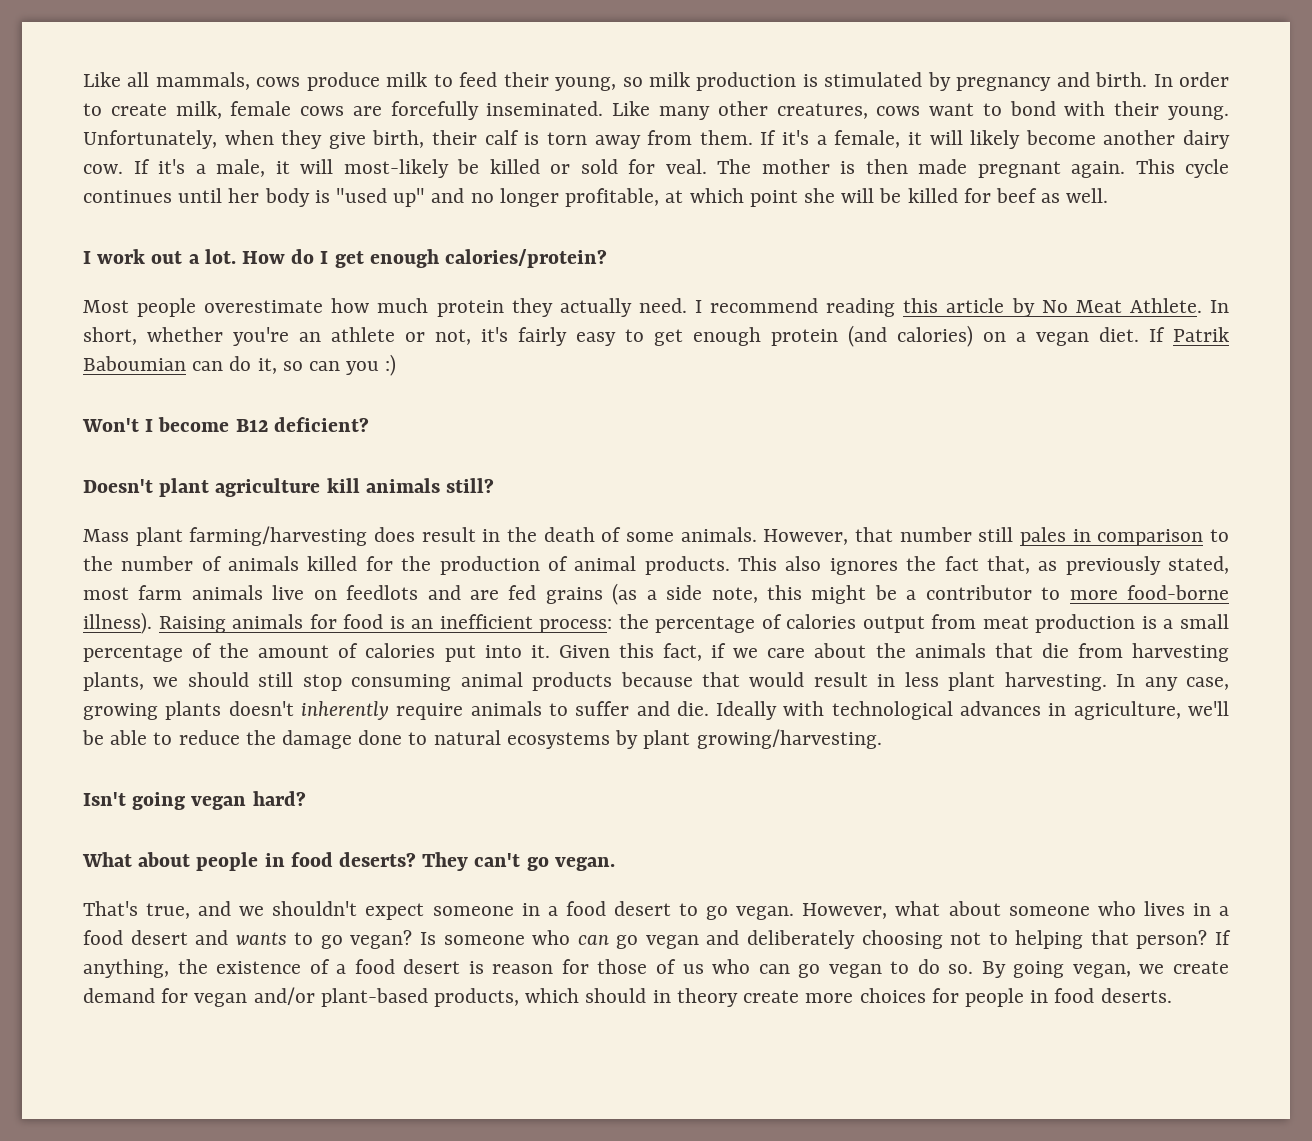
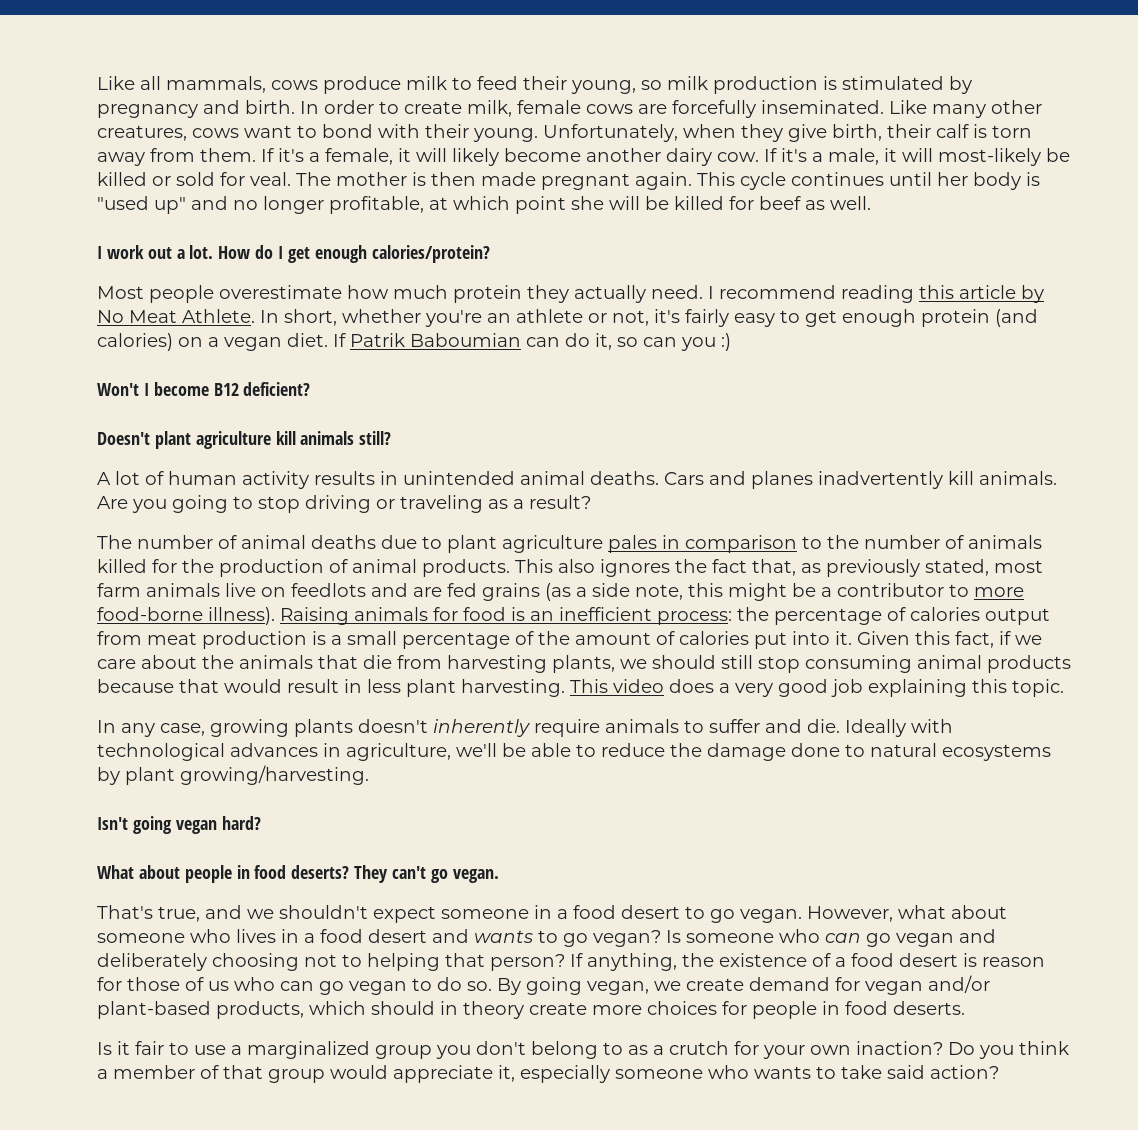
[83,526,1014,546] Mass plant farming/harvesting does result in the death of some animals. However, that number still -> [97,471,1057,489] [97,495,591,513] [97,535,603,553] A lot of human activity results in unintended animal deaths. Cars and planes inadvertently kill animals. Are you going to stop driving or traveling as a result? // The number of animal deaths due to plant agriculture
(1107, 681) none -> [570,679,1064,697] This video does a very good job explaining this topic. //
(1172, 995) none -> [97,1041,1069,1059] [97,1065,999,1083] // Is it fair to use a marginalized group you don't belong to as a crutch for your own inaction? Do you think a member of that group would appreciate it, especially someone who wants to take said action?

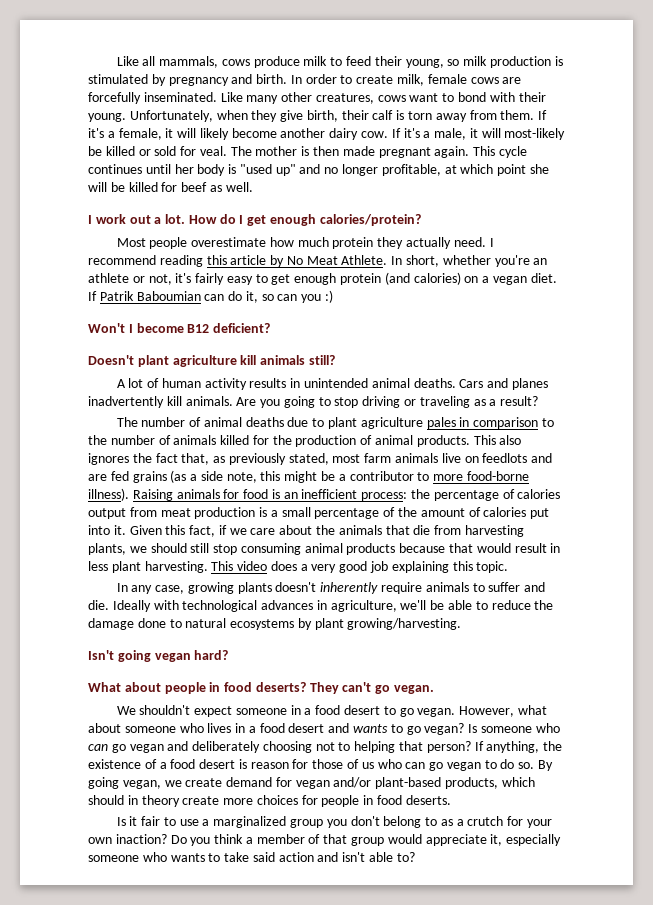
[97,905,274,922] That's true, and we -> [116,706,136,715] We
[930,1065,999,1079] action? -> [278,852,415,862] action and isn't able to?

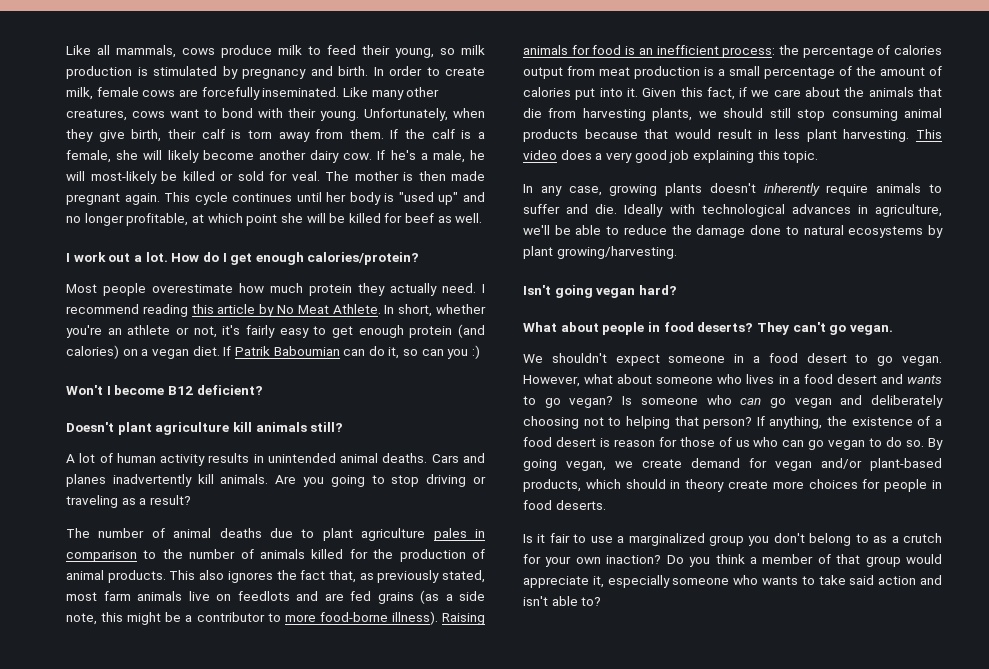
[88,128,104,138] it's -> [405,129,472,139] the calf is
[165,128,174,138] it -> [116,150,139,160] she
[403,128,420,138] it's -> [390,150,416,160] he's
[469,128,478,138] it -> [470,150,486,160] he

